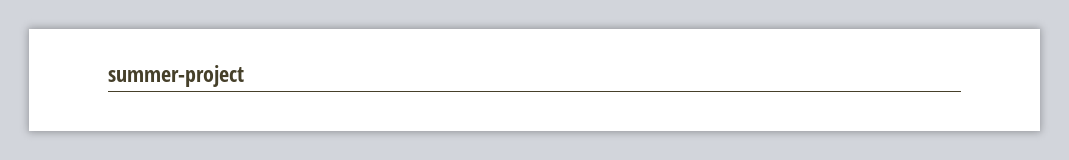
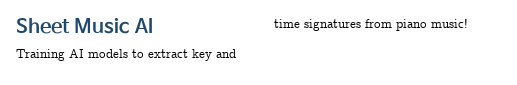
[108,65,244,87] summer-project -> [16,18,153,34] [16,49,236,61] [274,18,468,31] Sheet Music AI // Training AI models to extract key and time signatures from piano music!

